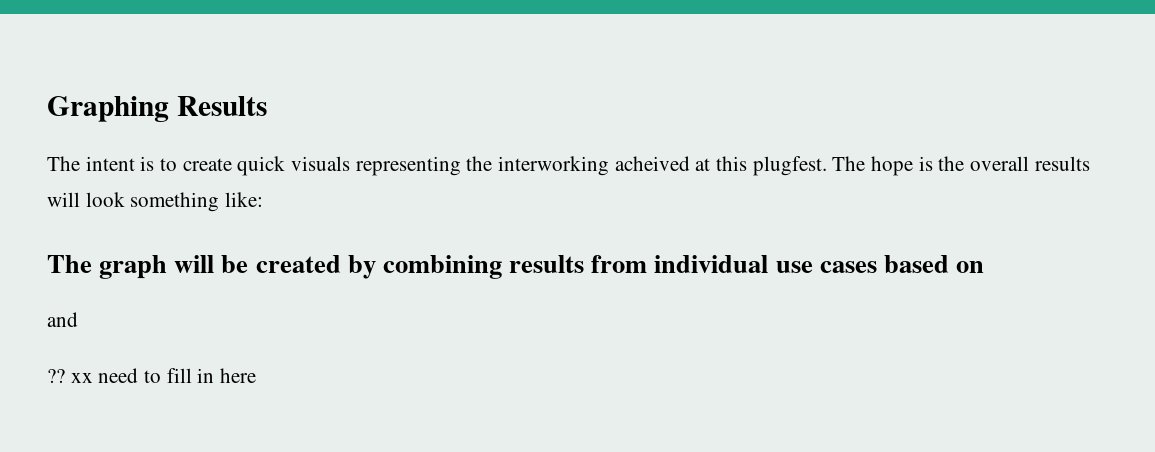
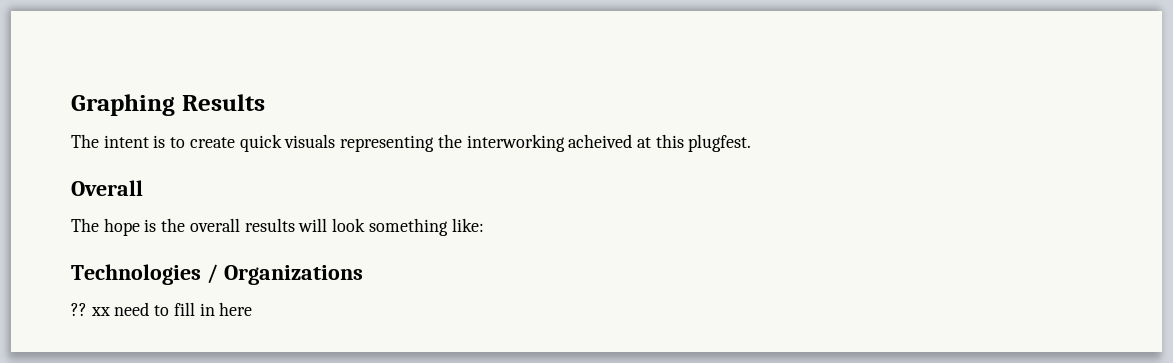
(827, 166) none -> [71,180,143,196] // Overall //
[47,255,985,279] [47,312,78,327] The graph will be created by combining results from individual use cases based on // and -> [71,264,363,285] Technologies / Organizations

